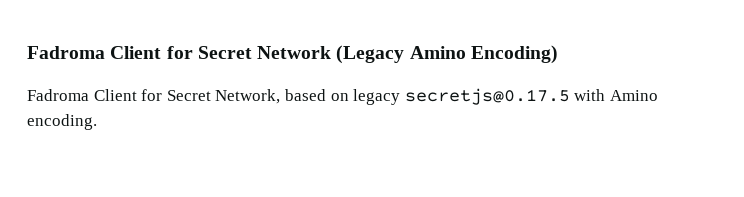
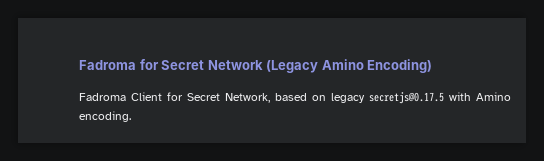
[27,46,162,59] Fadroma Client -> [79,60,136,70] Fadroma

